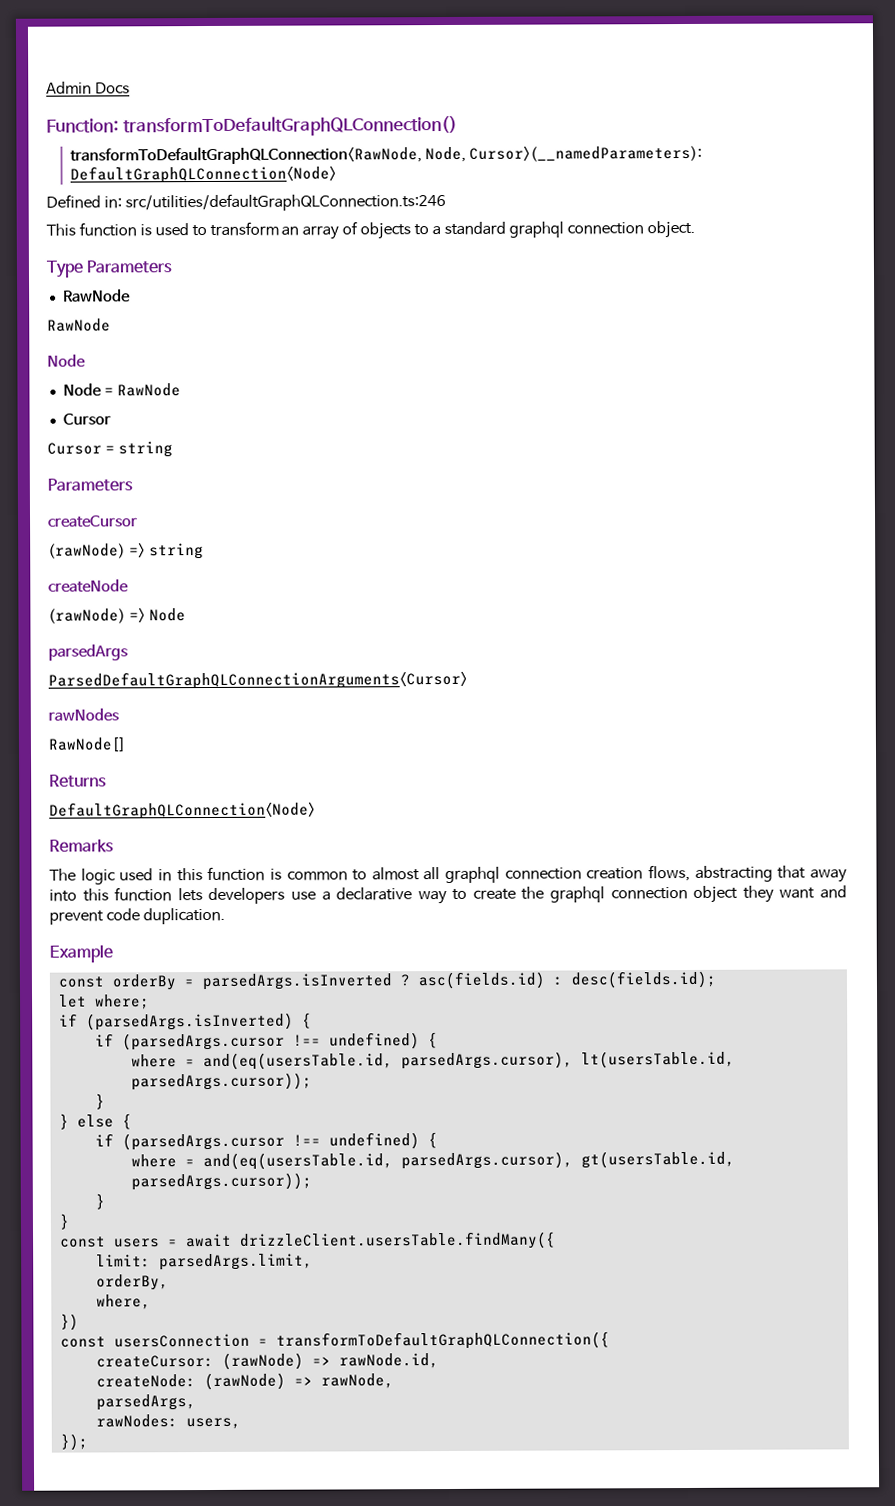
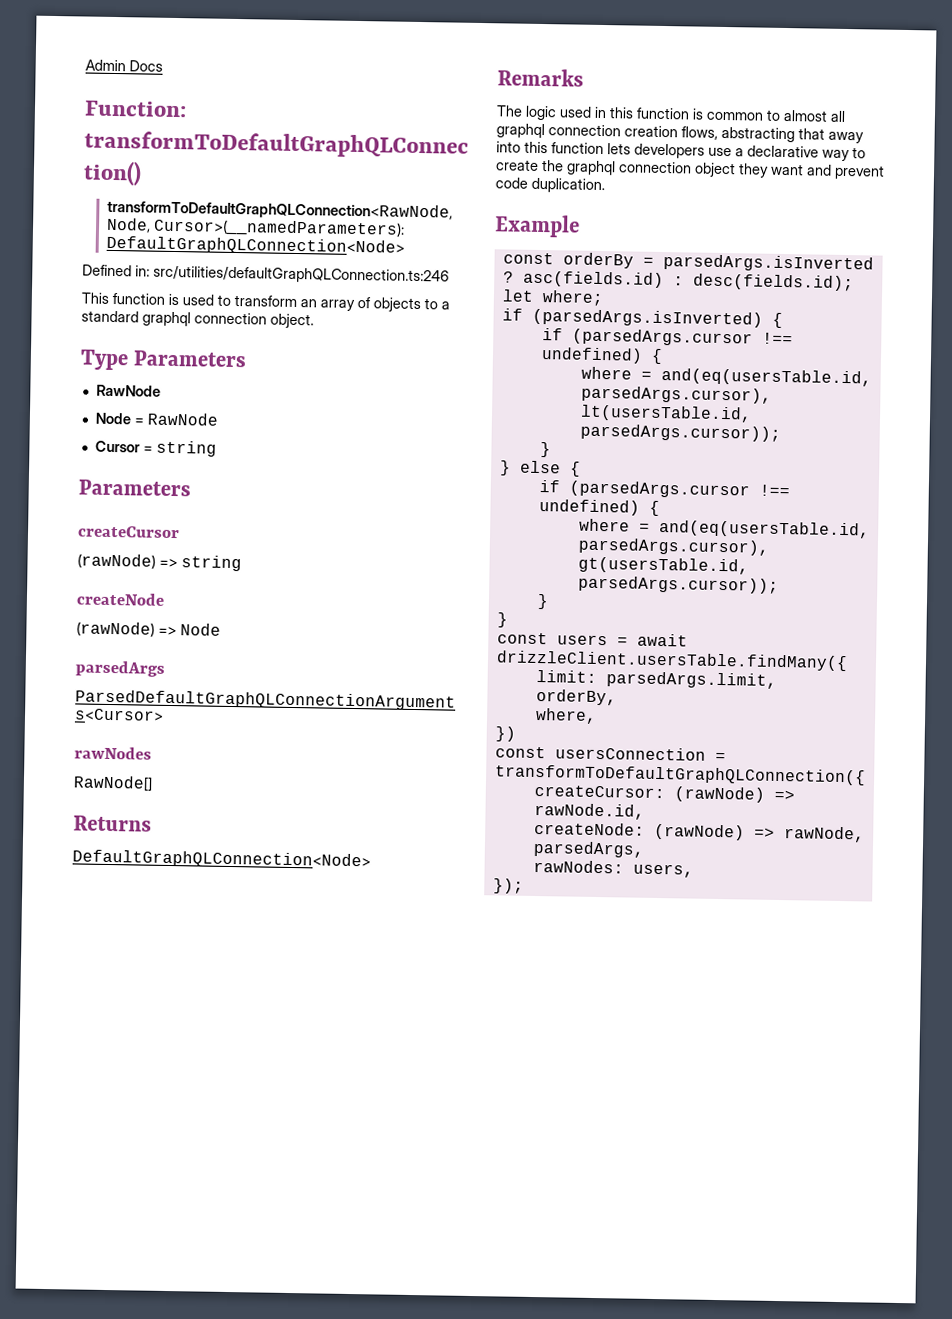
[47,318,111,332] [47,354,86,368] // RawNode // Node -> (161, 390) none
[47,442,102,455] // Cursor -> (140, 446) none

